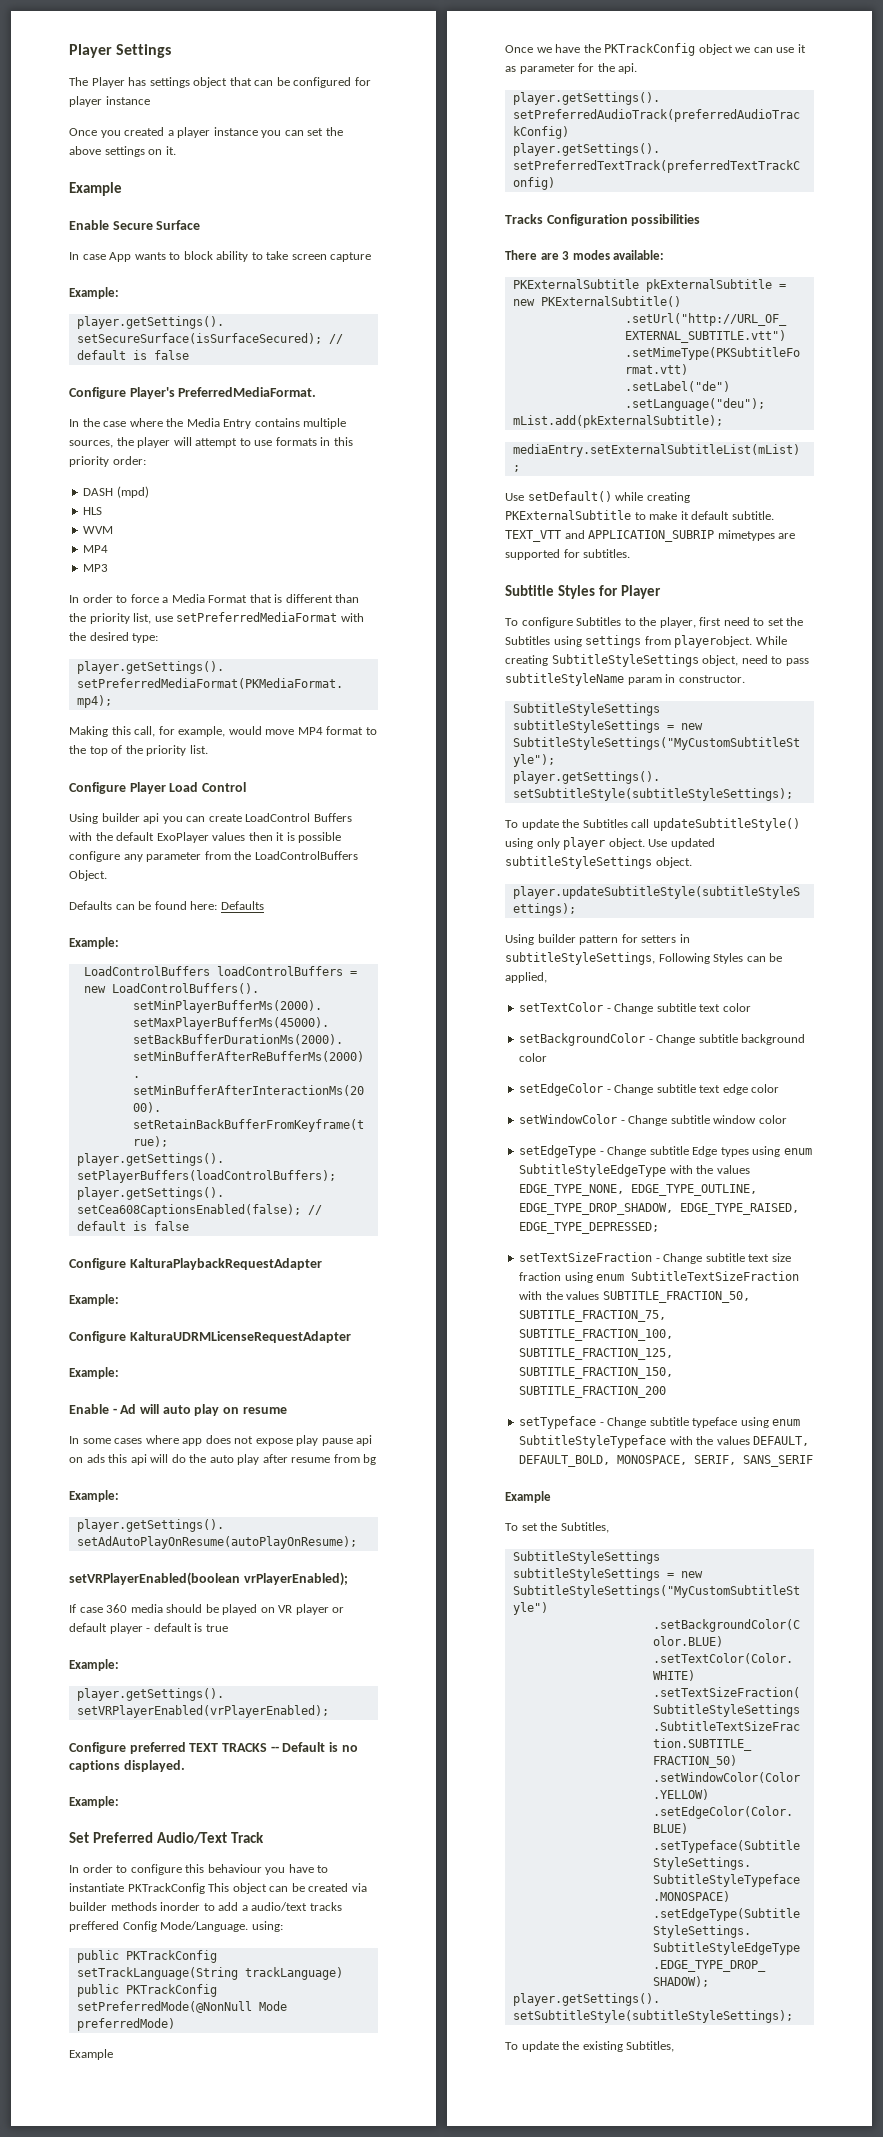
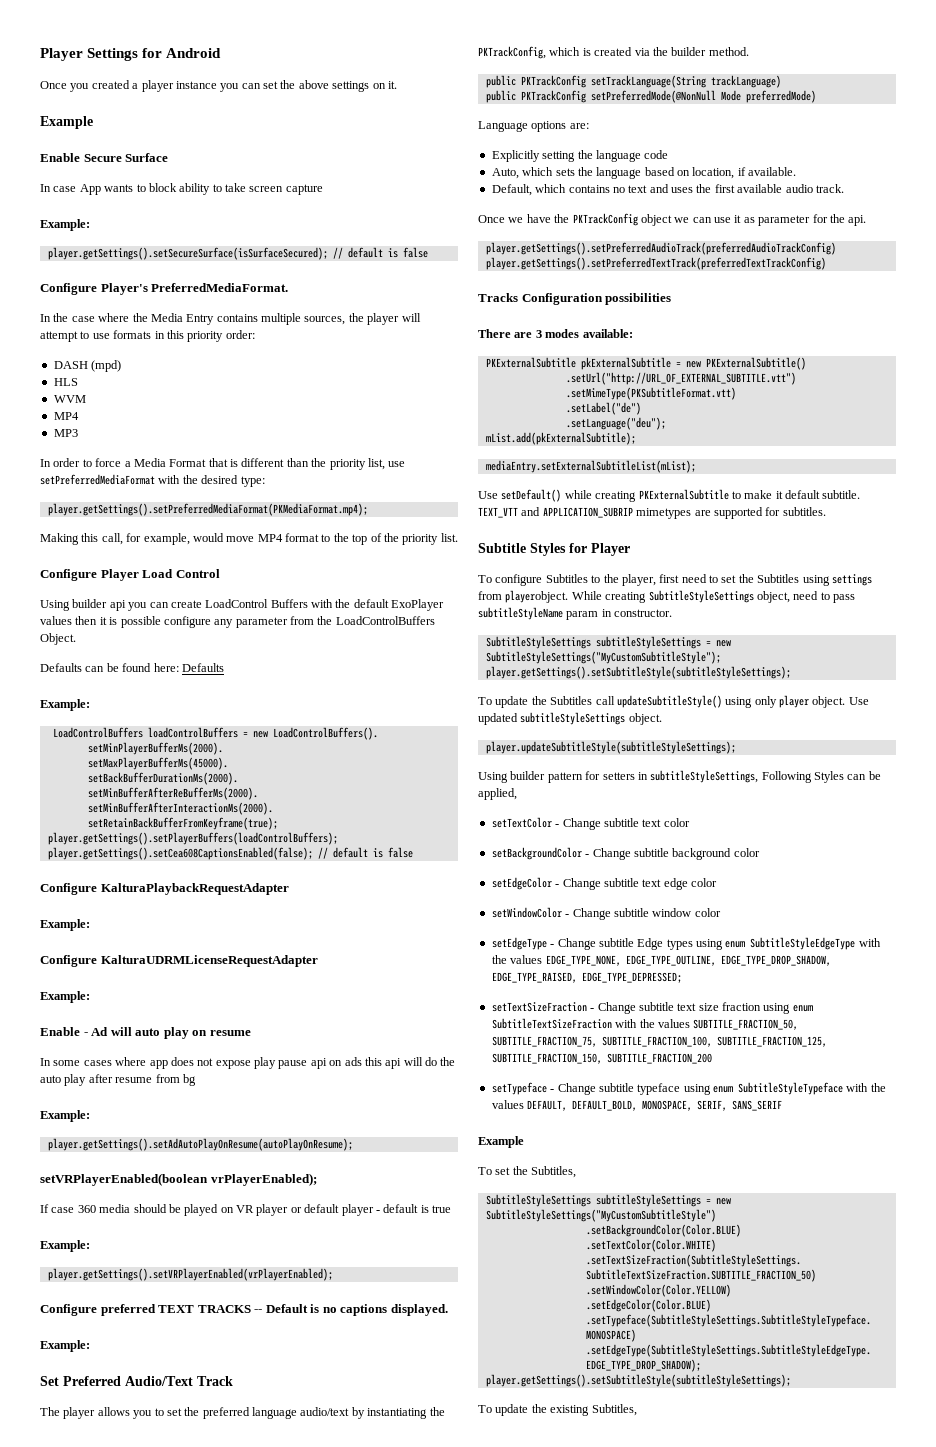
[69,77,371,88] [69,96,150,107] // The Player has settings object that can be configured for player instance -> [142,48,222,58] for Android
[69,1864,329,1875] [69,1883,367,1894] [69,1902,342,1911] [69,1921,283,1932] In order to configure this behaviour you have to instantiate PKTrackConfig This object can be created via builder methods inorder to add a audio/text tracks preffered Config Mode/Language. using: -> [40,1407,445,1419] [478,46,749,59] The player allows you to set the preferred language audio/text by instantiating the PKTrackConfig, which is created via the builder method.
[69,2049,113,2060] Example -> [478,121,589,132] [491,150,669,162] [491,167,797,179] [491,184,844,196] Language options are: // Explicitly setting the language code // Auto, which sets the language based on location, if available. // Default, which contains no text and uses the first available audio track.

